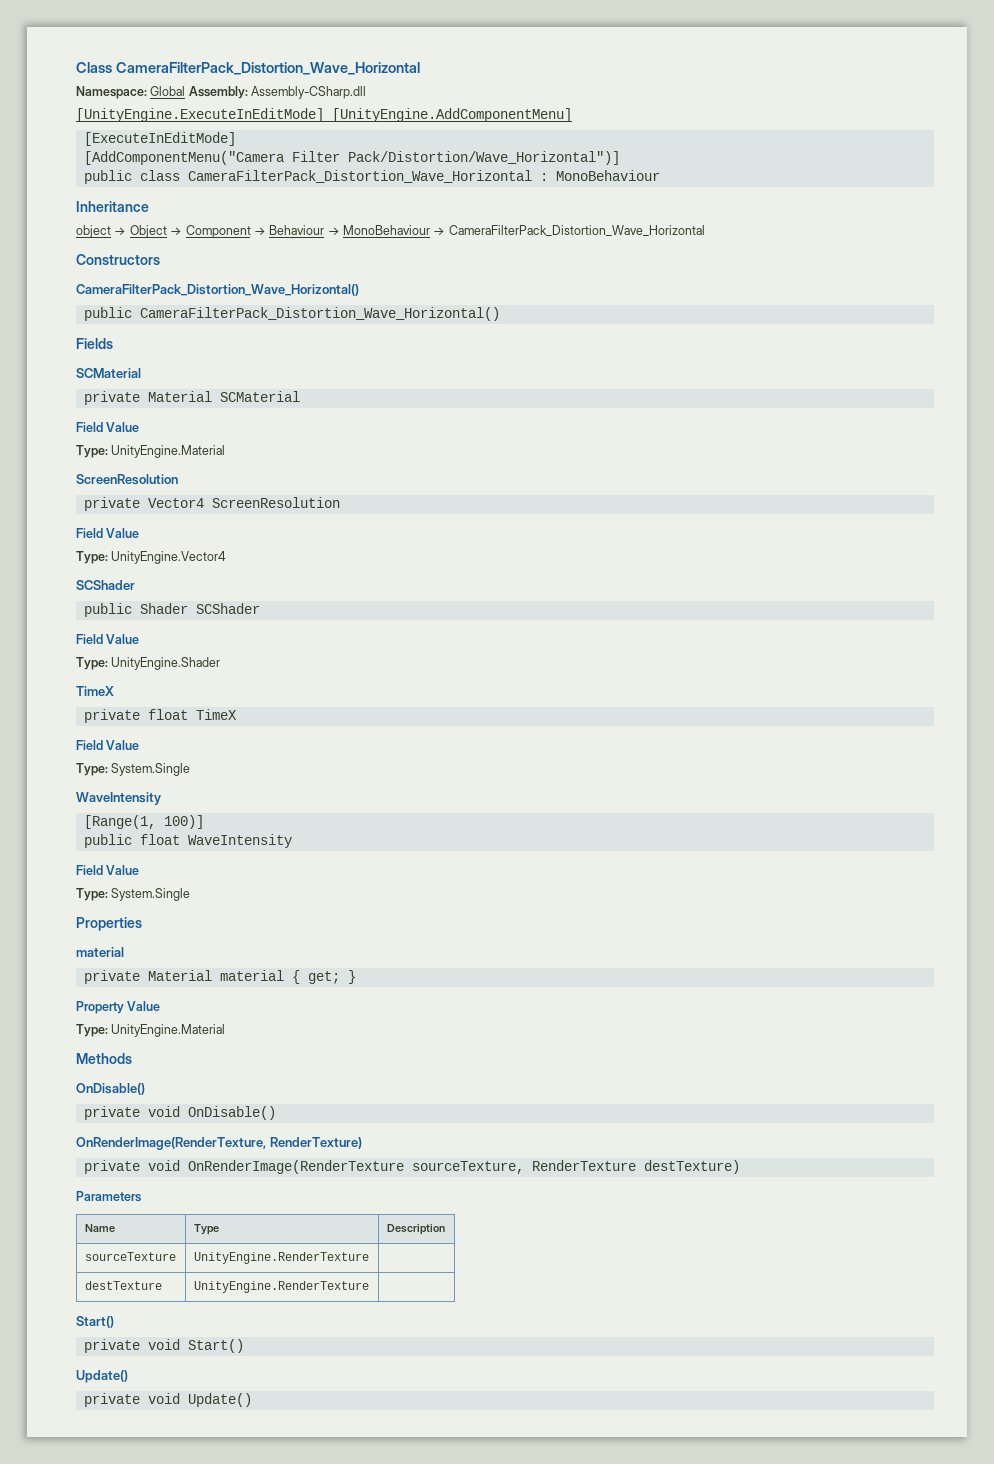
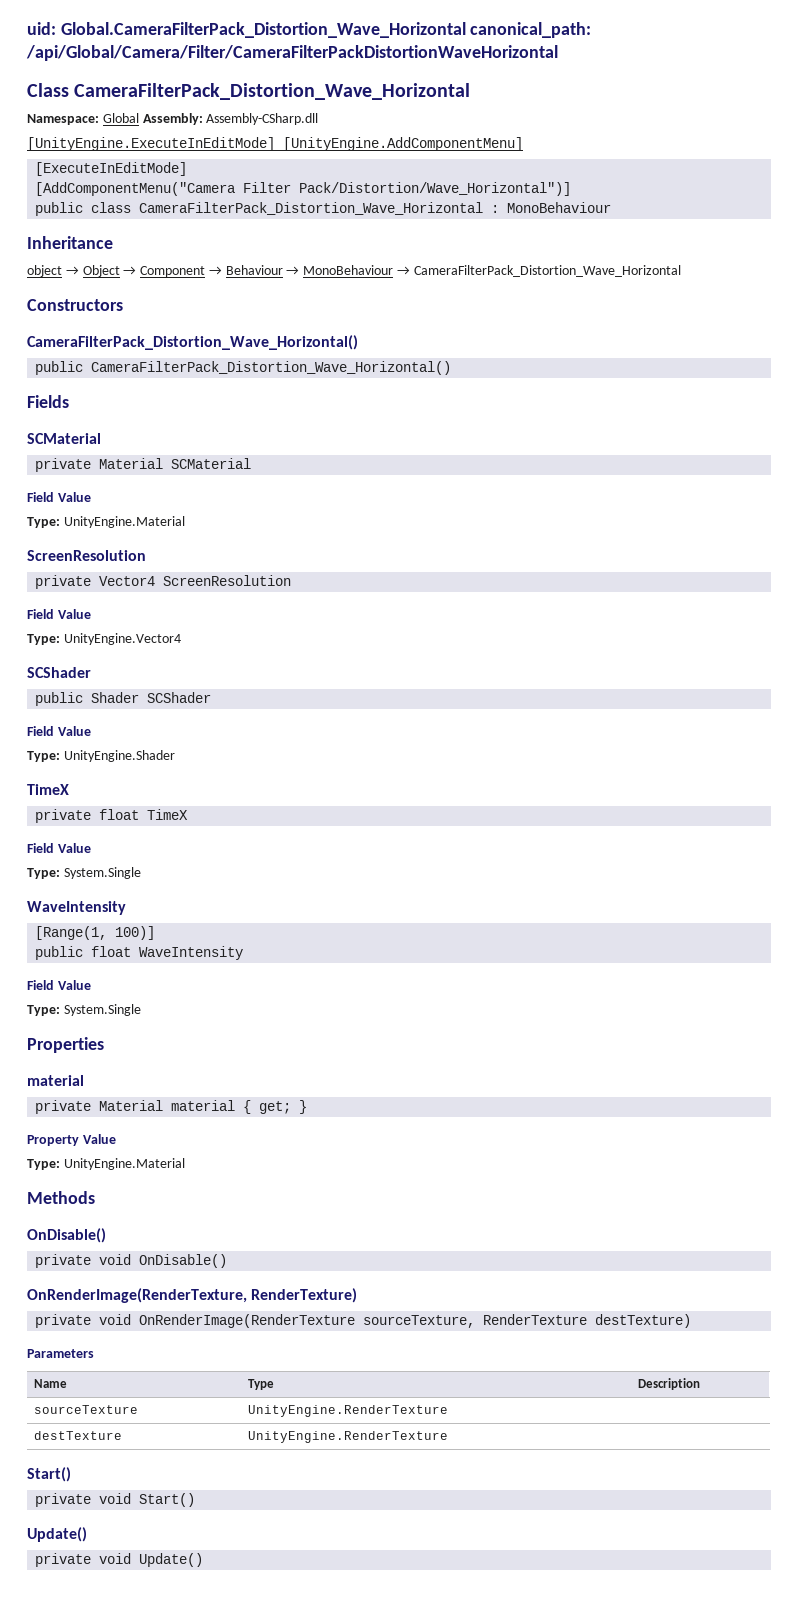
(76, 67) none -> [27,22,592,38] [26,45,558,61] uid: Global.CameraFilterPack_Distortion_Wave_Horizontal canonical_path: /api/Global/Camera/Filter/CameraFilterPackDistortionWaveHorizontal //

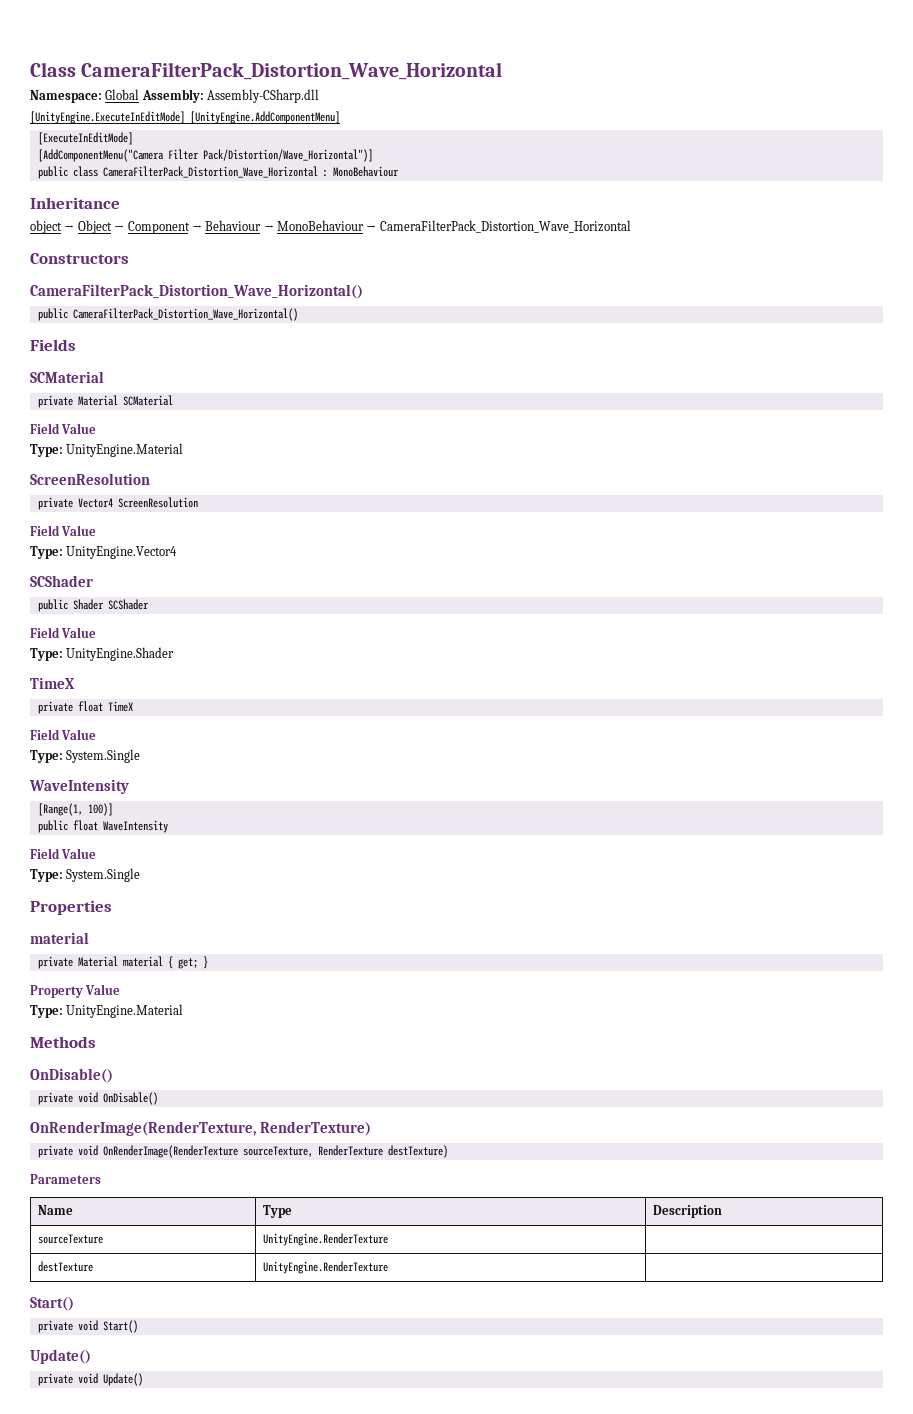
[27,22,592,38] [26,45,558,61] uid: Global.CameraFilterPack_Distortion_Wave_Horizontal canonical_path: /api/Global/Camera/Filter/CameraFilterPackDistortionWaveHorizontal // -> (30, 69) none

